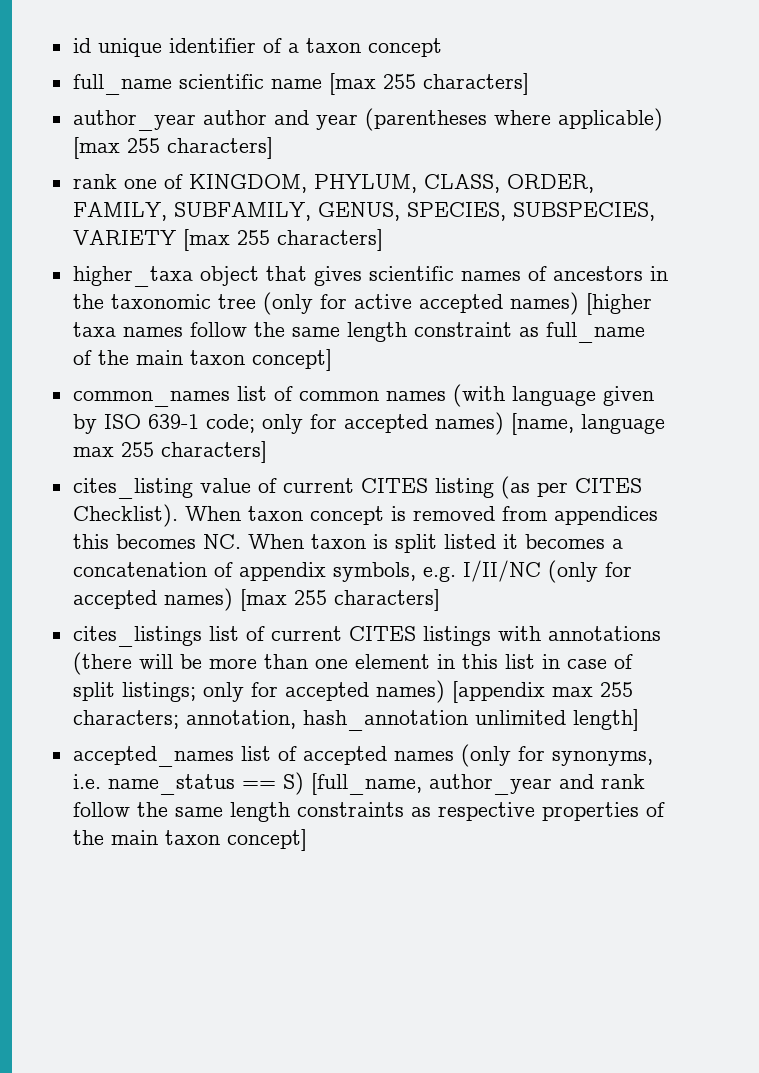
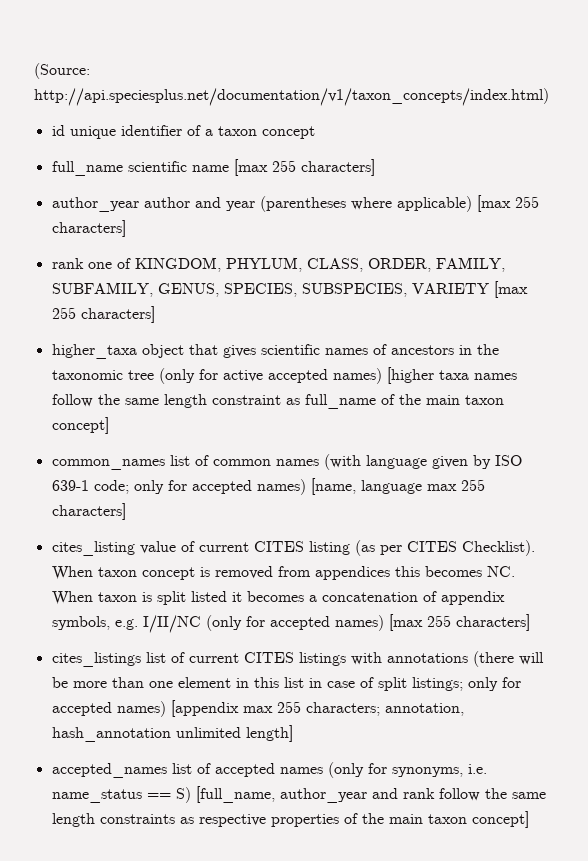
(72, 45) none -> [34,63,90,79] [34,88,549,106] (Source: http://api.speciesplus.net/documentation/v1/taxon_concepts/index.html) //

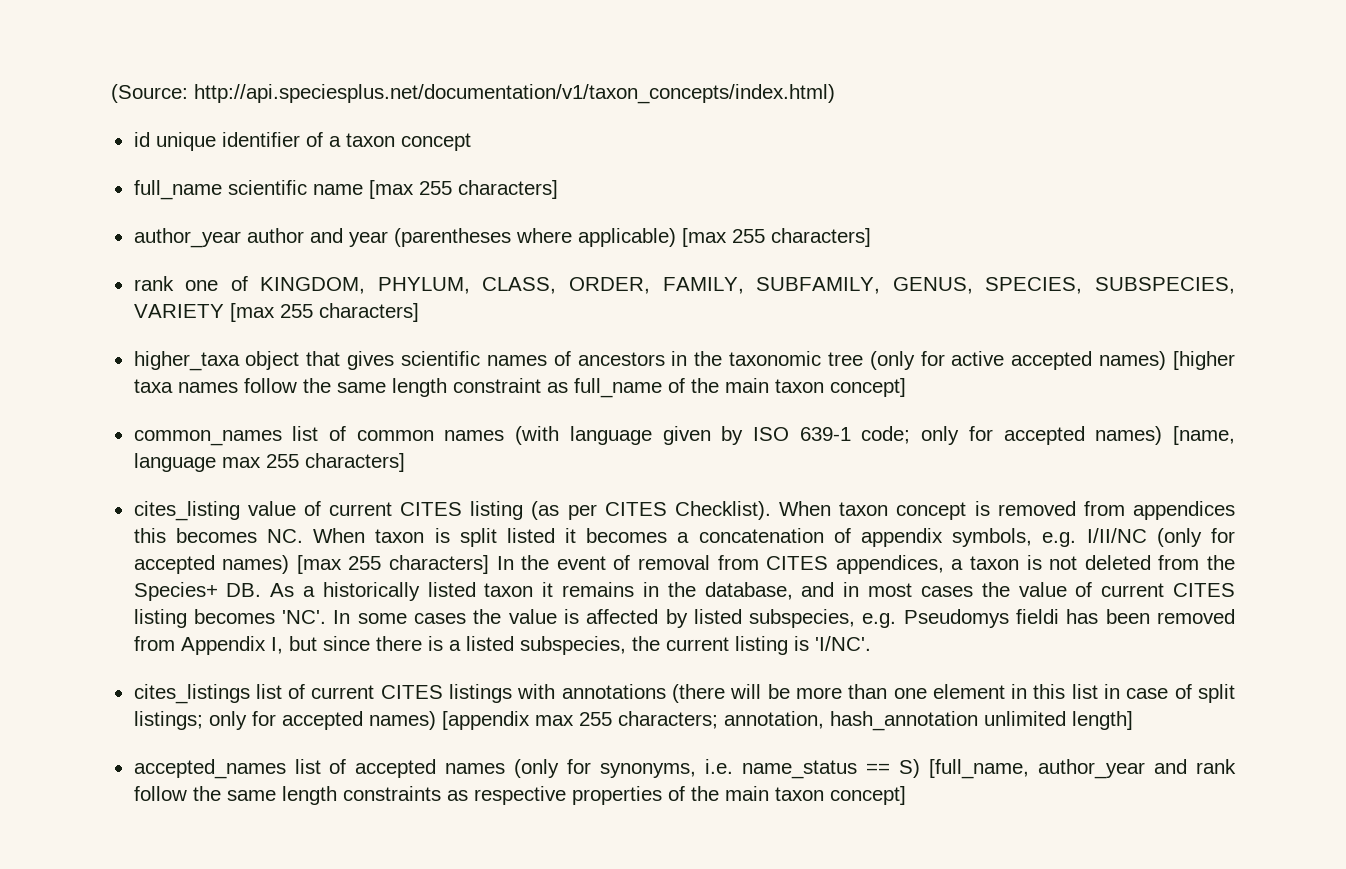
(530, 622) none -> [496,555,1235,574] [133,582,1235,601] [133,609,1236,628] [133,636,871,655] In the event of removal from CITES appendices, a taxon is not deleted from the Species+ DB. As a historically listed taxon it remains in the database, and in most cases the value of current CITES listing becomes 'NC'. In some cases the value is affected by listed subspecies, e.g. Pseudomys fieldi has been removed from Appendix I, but since there is a listed subspecies, the current listing is 'I/NC'.

